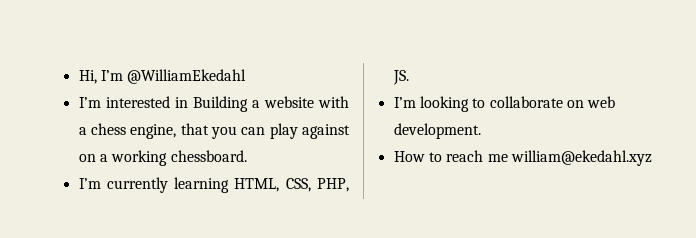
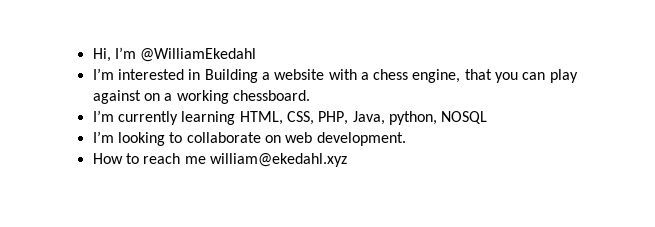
[392,70,409,85] JS. -> [352,111,488,125] Java, python, NOSQL

